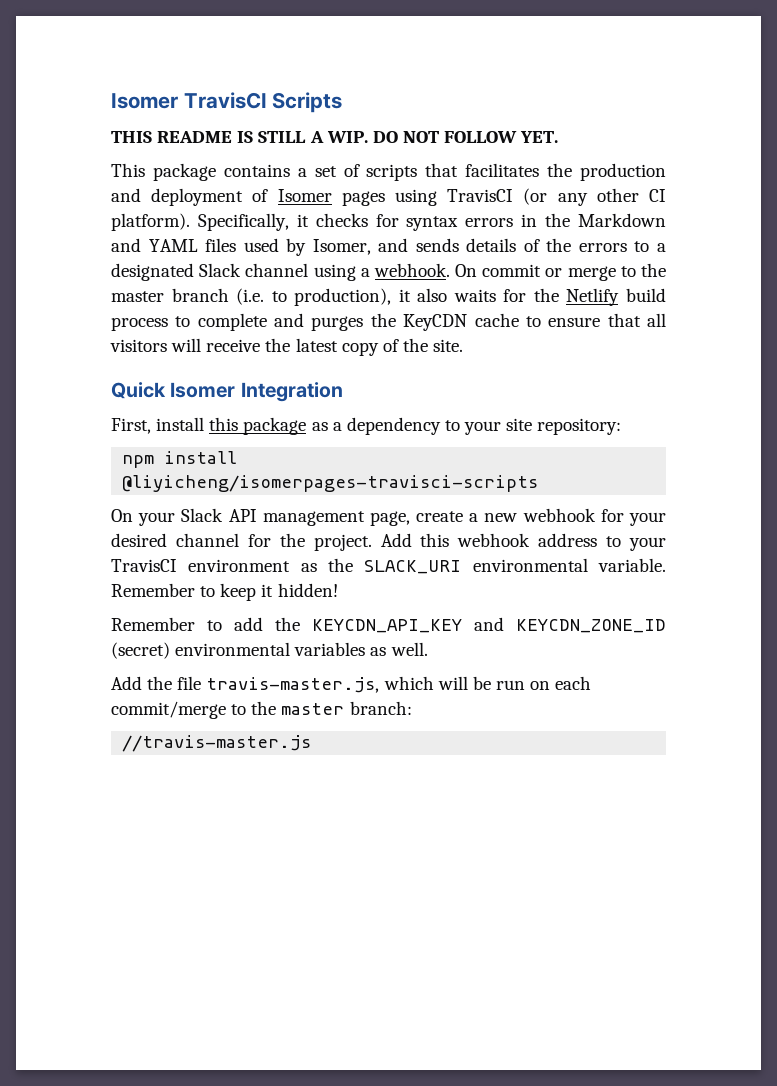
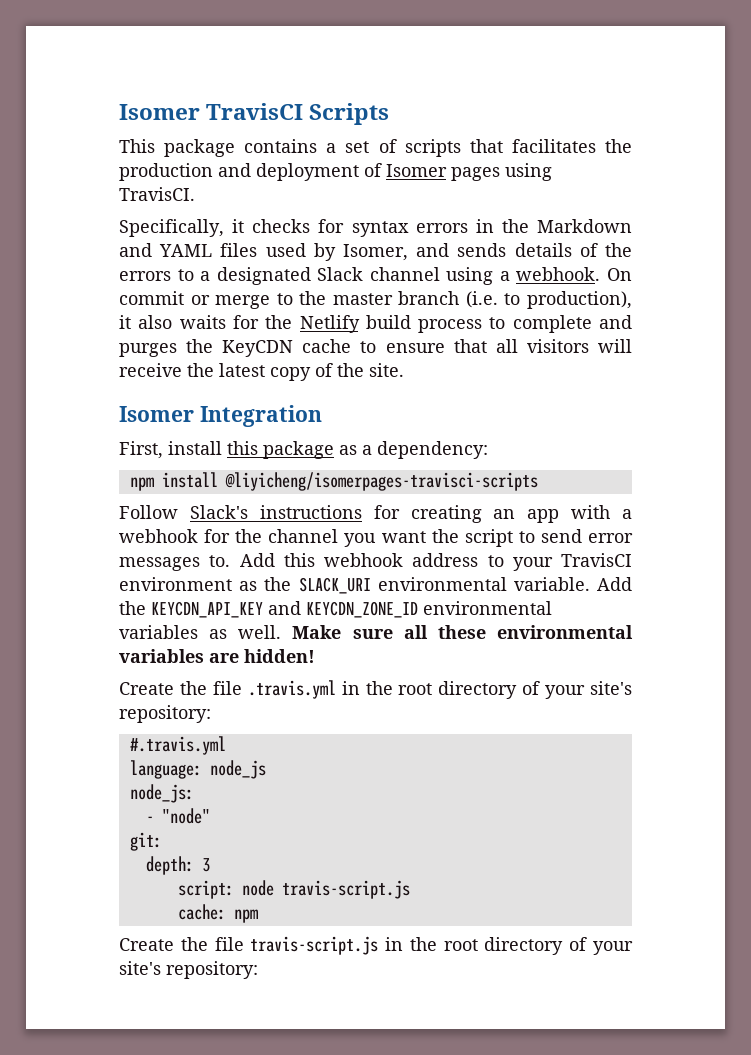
[111,131,559,143] // THIS README IS STILL A WIP. DO NOT FOLLOW YET. -> (390, 114) none
[447,188,666,206] [111,213,190,231] TravisCI (or any other CI platform). -> [119,187,195,201] TravisCI. //
[111,382,166,399] Quick -> (404, 370) none
[346,417,622,435] [122,451,238,468] [122,475,539,492] [111,508,666,526] [111,533,372,551] dependency to your site repository: // npm install @liyicheng/isomerpages-travisci-scripts // On your Slack API management page, create a new webhook for your desired channel for the project. -> [377,441,488,459] [129,472,538,491] [119,505,632,523] [119,529,634,547] [119,555,231,571] dependency: // npm install @liyicheng/isomerpages-travisci-scripts // Follow Slack's instructions for creating an app with a webhook for the channel you want the script to send error messages to.
[111,583,338,601] [111,617,263,631] Remember to keep it hidden! // Remember to add -> [597,577,632,591] Add
[111,642,170,659] (secret) -> (418, 609) none
[111,676,592,693] [111,701,412,719] [122,735,312,752] // Add the file travis-master.js, which will be run on each commit/merge to the master branch: // //travis-master.js -> [292,625,633,639] [119,649,315,663] [119,680,632,699] [119,705,211,723] [129,736,226,755] [129,760,266,779] [129,784,194,803] [145,808,210,824] [129,832,162,851] [145,856,210,875] [177,880,410,899] [177,904,258,923] [119,936,633,955] [119,961,258,979] Make sure all these environmental variables are hidden! // Create the file .travis.yml in the root directory of your site's repository: // #.travis.yml // language: node_js // node_js: // - "node" // git: // depth: 3 // script: node travis-script.js // cache: npm // Create the file travis-script.js in the root directory of your site's repository:

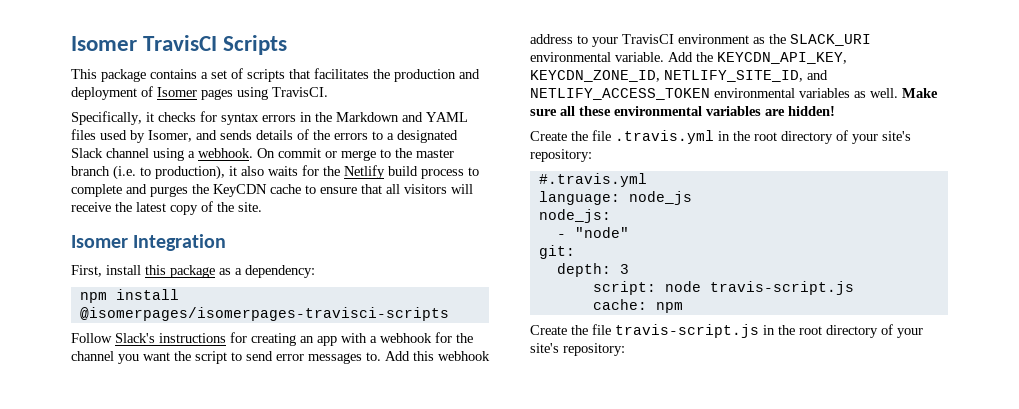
[224,472,538,491] @liyicheng/isomerpages-travisci-scripts -> [79,307,449,321] @isomerpages/isomerpages-travisci-scripts
[151,601,418,618] KEYCDN_API_KEY and KEYCDN_ZONE_ID -> [717,52,847,64] [530,70,828,82] [530,88,710,100] KEYCDN_API_KEY, KEYCDN_ZONE_ID, NETLIFY_SITE_ID, and NETLIFY_ACCESS_TOKEN

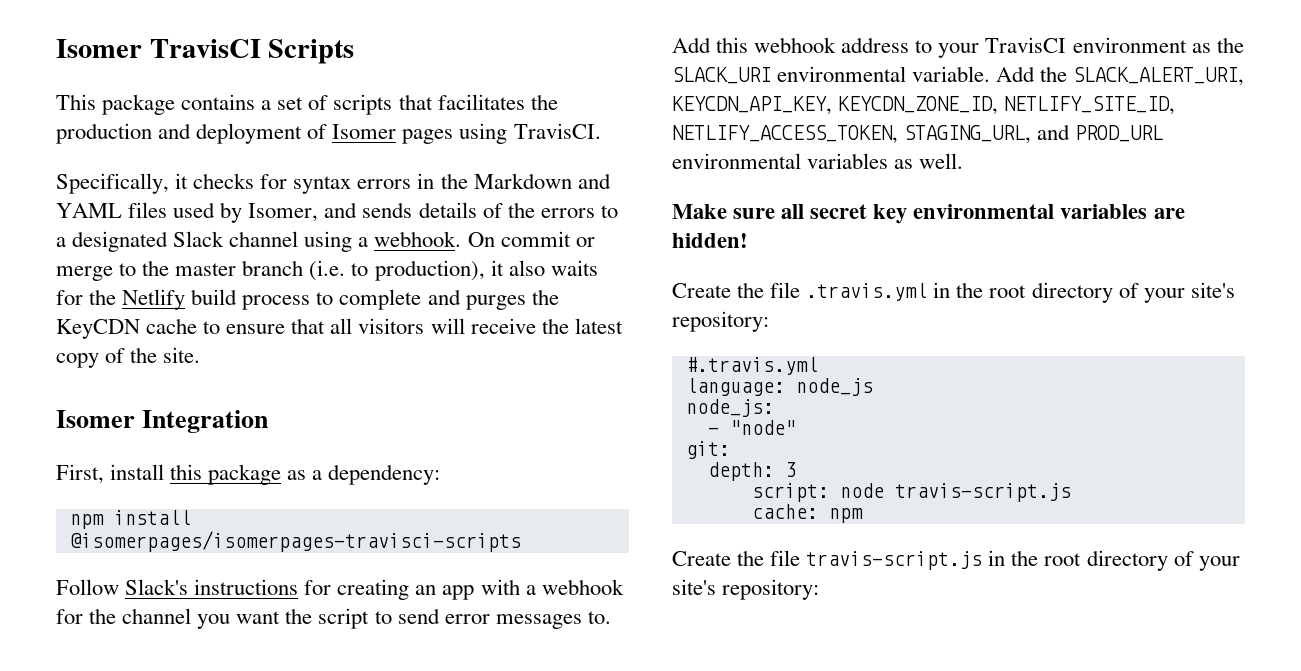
(713, 57) none -> [1073,67,1245,86] SLACK_ALERT_URI,
[807,70,828,80] [530,88,710,100] and NETLIFY_ACCESS_TOKEN -> [672,124,1164,144] NETLIFY_ACCESS_TOKEN, STAGING_URL, and PROD_URL
(898, 93) none -> (964, 161) //
[579,106,611,116] these -> [810,204,908,224] secret key

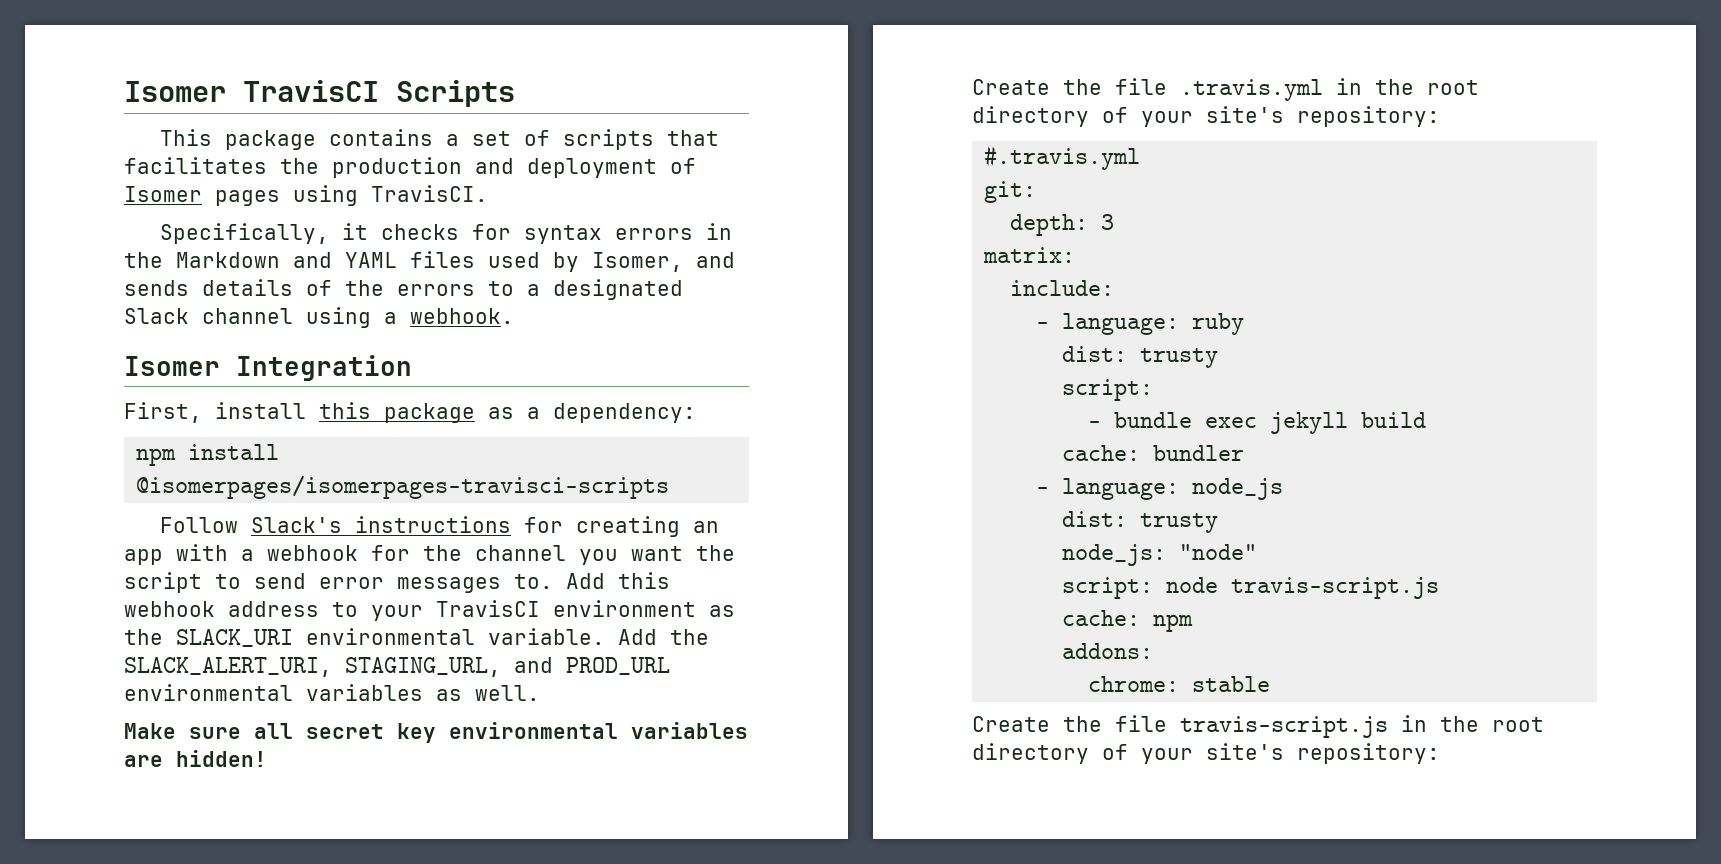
[467,231,595,247] [56,260,598,281] [56,289,559,310] [56,318,623,339] [56,347,201,368] On commit or merge to the master branch (i.e. to production), it also waits for the Netlify build process to complete and purges the KeyCDN cache to ensure that all visitors will receive the latest copy of the site. -> (514, 316) none
[672,96,1176,115] [672,125,898,144] KEYCDN_API_KEY, KEYCDN_ZONE_ID, NETLIFY_SITE_ID, NETLIFY_ACCESS_TOKEN, -> (332, 667) none
[685,378,873,396] [685,399,774,417] [707,420,796,435] [685,441,730,459] [707,462,796,481] language: node_js // node_js: // - "node" // git: // depth: 3 -> [984,181,1037,203] [1010,214,1115,236] [983,247,1076,263] [1010,280,1115,296] [1036,313,1245,335] [1062,346,1219,368] [1062,379,1154,401] [1088,412,1427,434] [1062,445,1245,461] [1036,478,1284,500] [1062,511,1219,533] [1062,544,1258,566] git: // depth: 3 // matrix: // include: // - language: ruby // dist: trusty // script: // - bundle exec jekyll build // cache: bundler // - language: node_js // dist: trusty // node_js: "node"
(863, 515) none -> [1062,643,1154,659] [1088,676,1271,692] // addons: // chrome: stable

